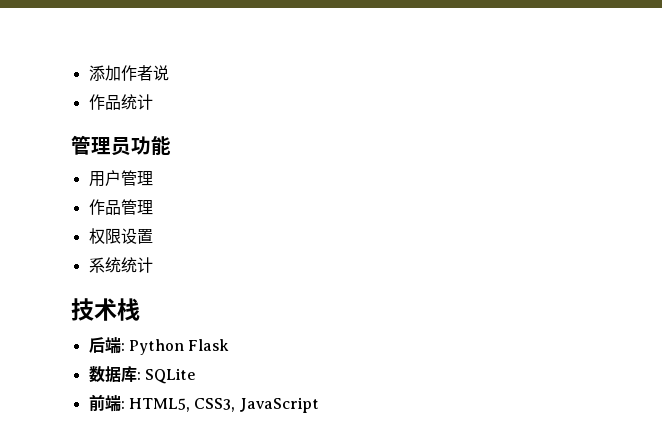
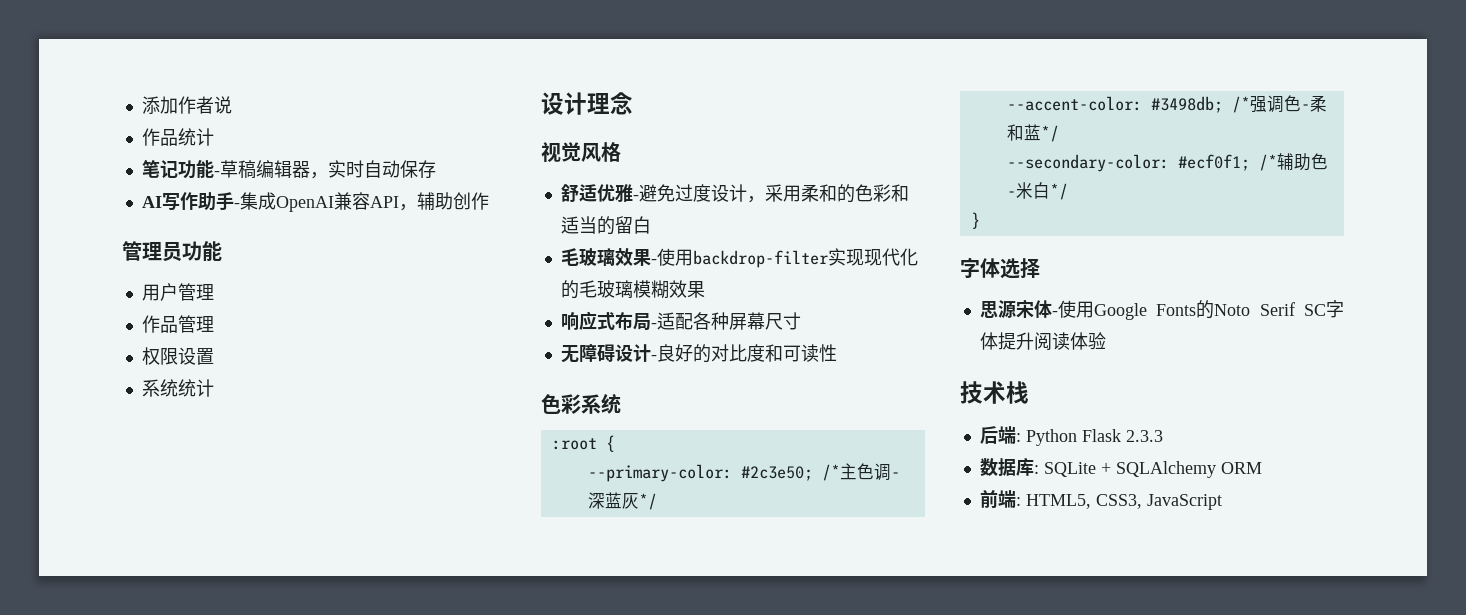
(153, 102) none -> [141,160,436,179] [141,192,489,212] // 笔记功能-草稿编辑器，实时自动保存 // AI写作助手-集成OpenAI兼容API，辅助创作
(153, 265) none -> [541,92,633,115] [541,142,621,162] [560,184,909,203] [560,216,651,235] [560,247,918,268] [560,280,705,299] [560,311,801,331] [560,344,837,363] [541,393,621,414] [551,435,615,452] [587,463,900,482] [587,492,657,510] [1006,95,1327,113] [1006,124,1059,142] [1006,153,1328,172] [1006,182,1068,200] [970,212,980,229] [960,258,1040,279] [979,300,1344,320] [979,332,1106,350] // 设计理念 // 视觉风格 // 舒适优雅-避免过度设计，采用柔和的色彩和适当的留白 // 毛玻璃效果-使用backdrop-filter实现现代化的毛玻璃模糊效果 // 响应式布局-适配各种屏幕尺寸 // 无障碍设计-良好的对比度和可读性 // 色彩系统 // :root { // --primary-color: #2c3e50; /*主色调-深蓝灰*/ // --accent-color: #3498db; /*强调色-柔和蓝*/ // --secondary-color: #ecf0f1; /*辅助色-米白*/ // } // 字体选择 // 思源宋体-使用Google Fonts的Noto Serif SC字体提升阅读体验
(230, 345) none -> [1125,430,1163,442] 2.3.3
(196, 376) none -> [1100,461,1262,478] + SQLAlchemy ORM

